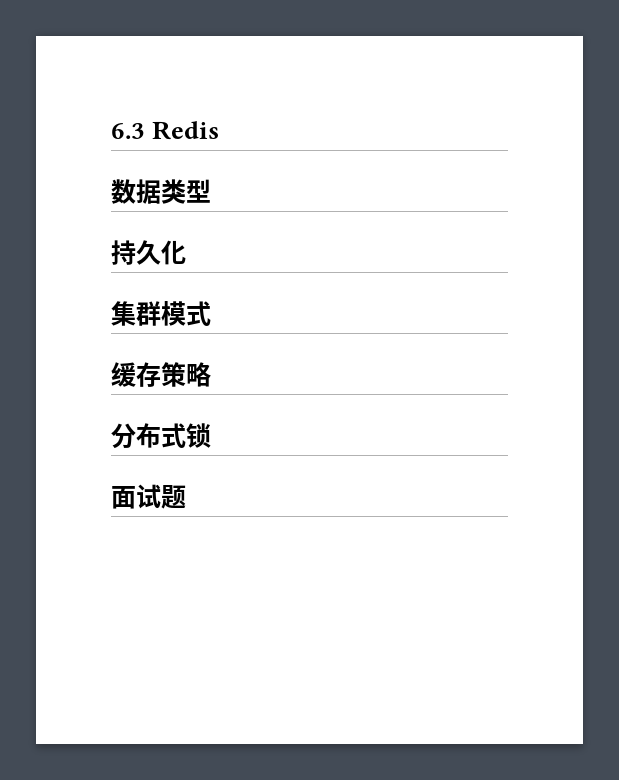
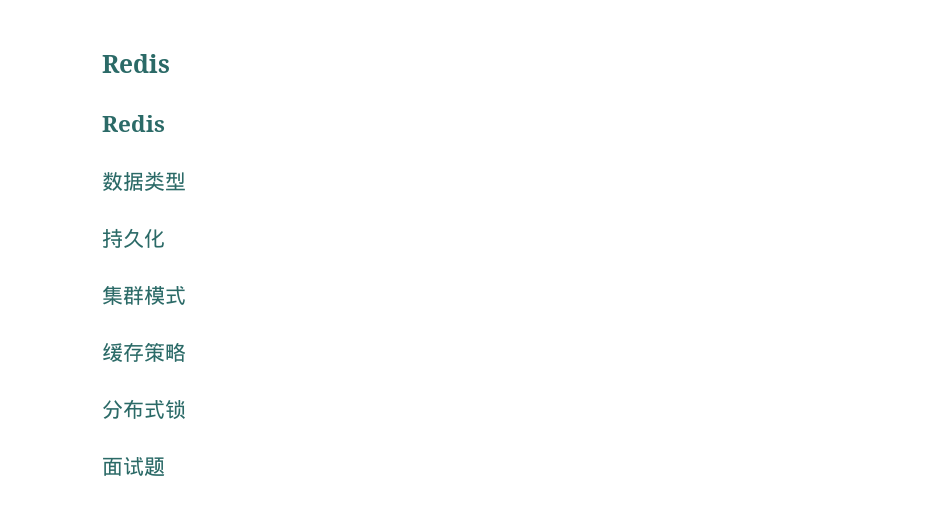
[111,123,145,139] 6.3 -> [102,54,170,73] Redis //

